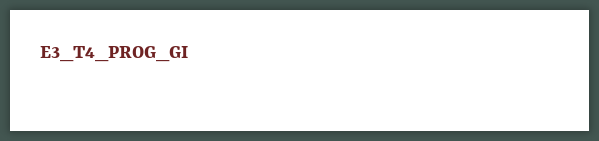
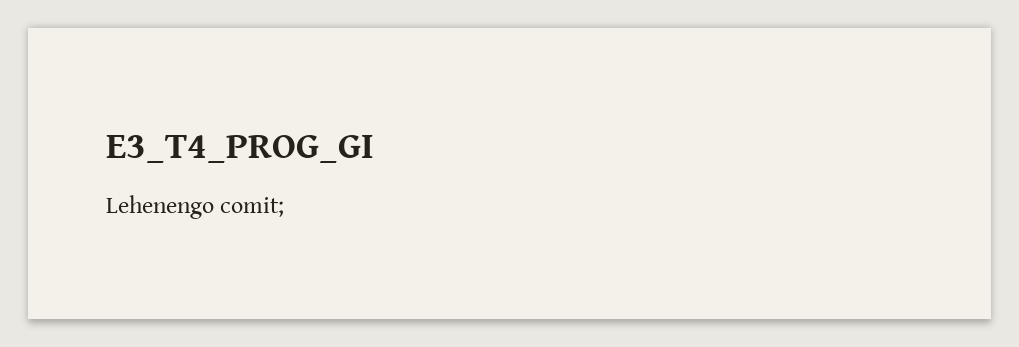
(188, 54) none -> [106,195,285,219] // Lehenengo comit;

